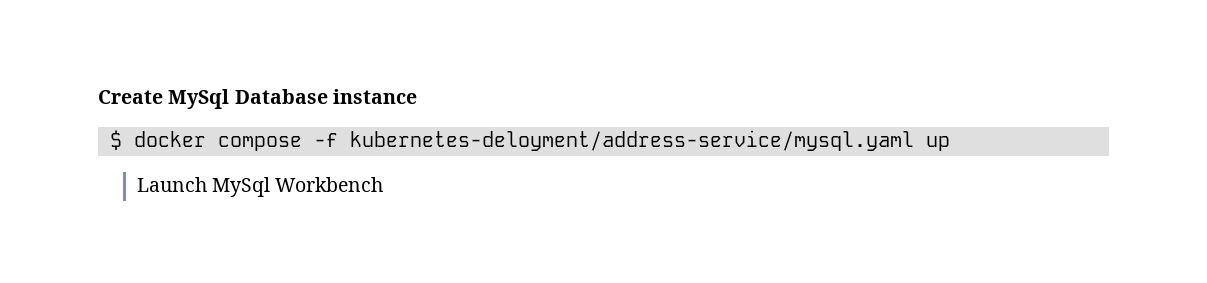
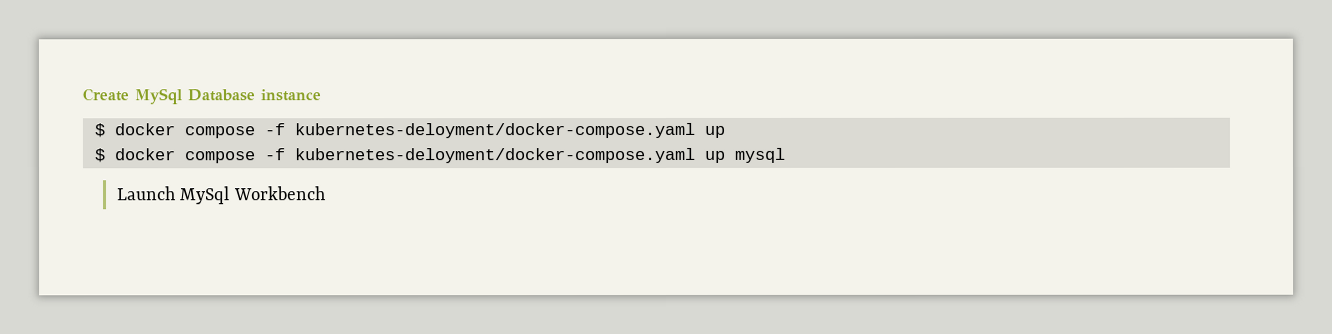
[349,130,950,151] kubernetes-deloyment/address-service/mysql.yaml up -> [293,122,725,139] [93,147,785,164] kubernetes-deloyment/docker-compose.yaml up // $ docker compose -f kubernetes-deloyment/docker-compose.yaml up mysql

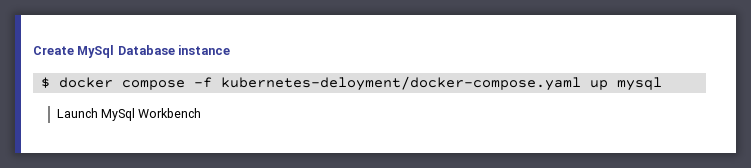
[93,147,725,164] // $ docker compose -f kubernetes-deloyment/docker-compose.yaml up -> (608, 85) none

